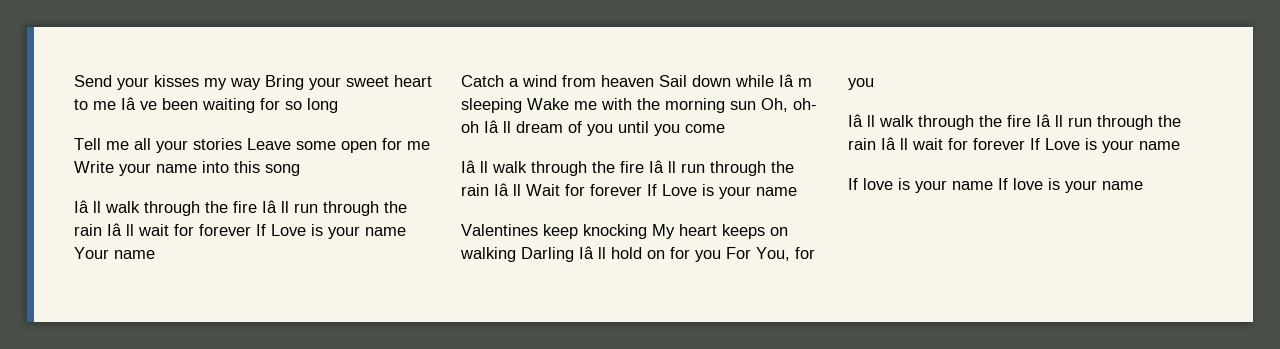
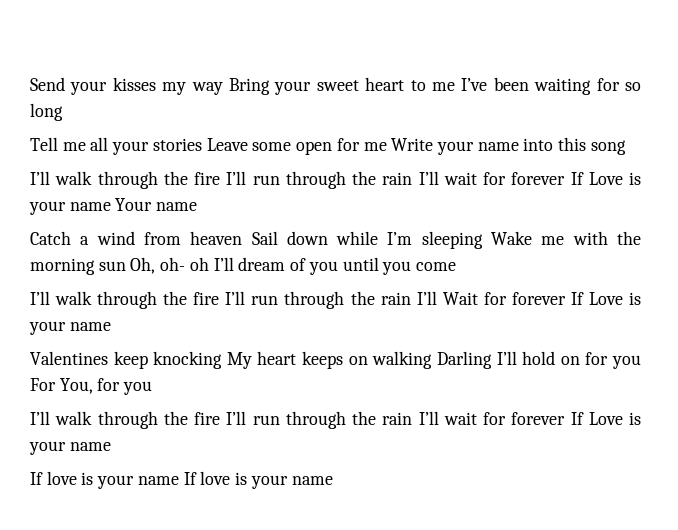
[121,97,157,110] Iâ ve -> [461,78,488,91] I’ve
[74,200,407,216] [74,223,134,236] Iâ ll walk through the fire Iâ ll run through the rain Iâ ll -> [30,171,439,189] I’ll walk through the fire I’ll run through the rain I’ll
[779,74,812,87] Iâ m -> [387,232,413,245] I’m
[484,120,511,133] Iâ ll -> [213,257,234,271] I’ll
[461,160,794,176] [461,183,521,196] Iâ ll walk through the fire Iâ ll run through the rain Iâ ll -> [30,291,437,309] I’ll walk through the fire I’ll run through the rain I’ll
[579,246,606,259] Iâ ll -> [496,351,517,365] I’ll
[848,114,1181,130] [848,137,908,150] Iâ ll walk through the fire Iâ ll run through the rain Iâ ll -> [30,411,439,429] I’ll walk through the fire I’ll run through the rain I’ll

